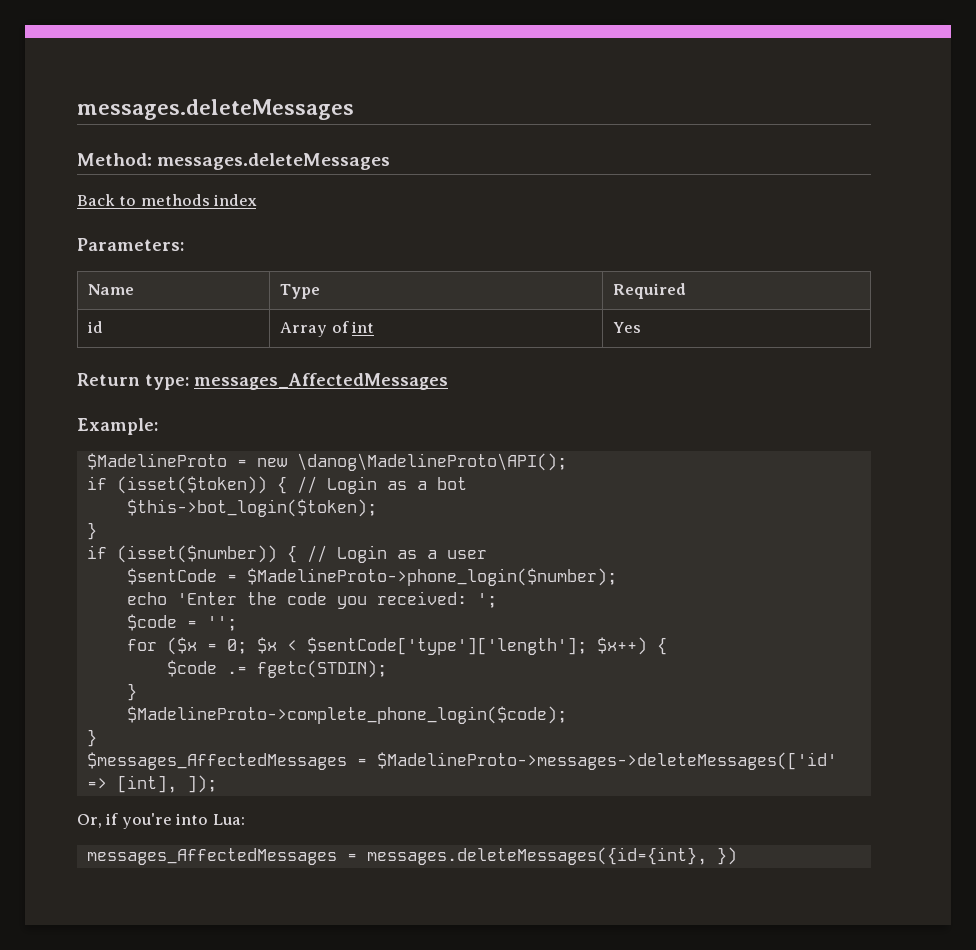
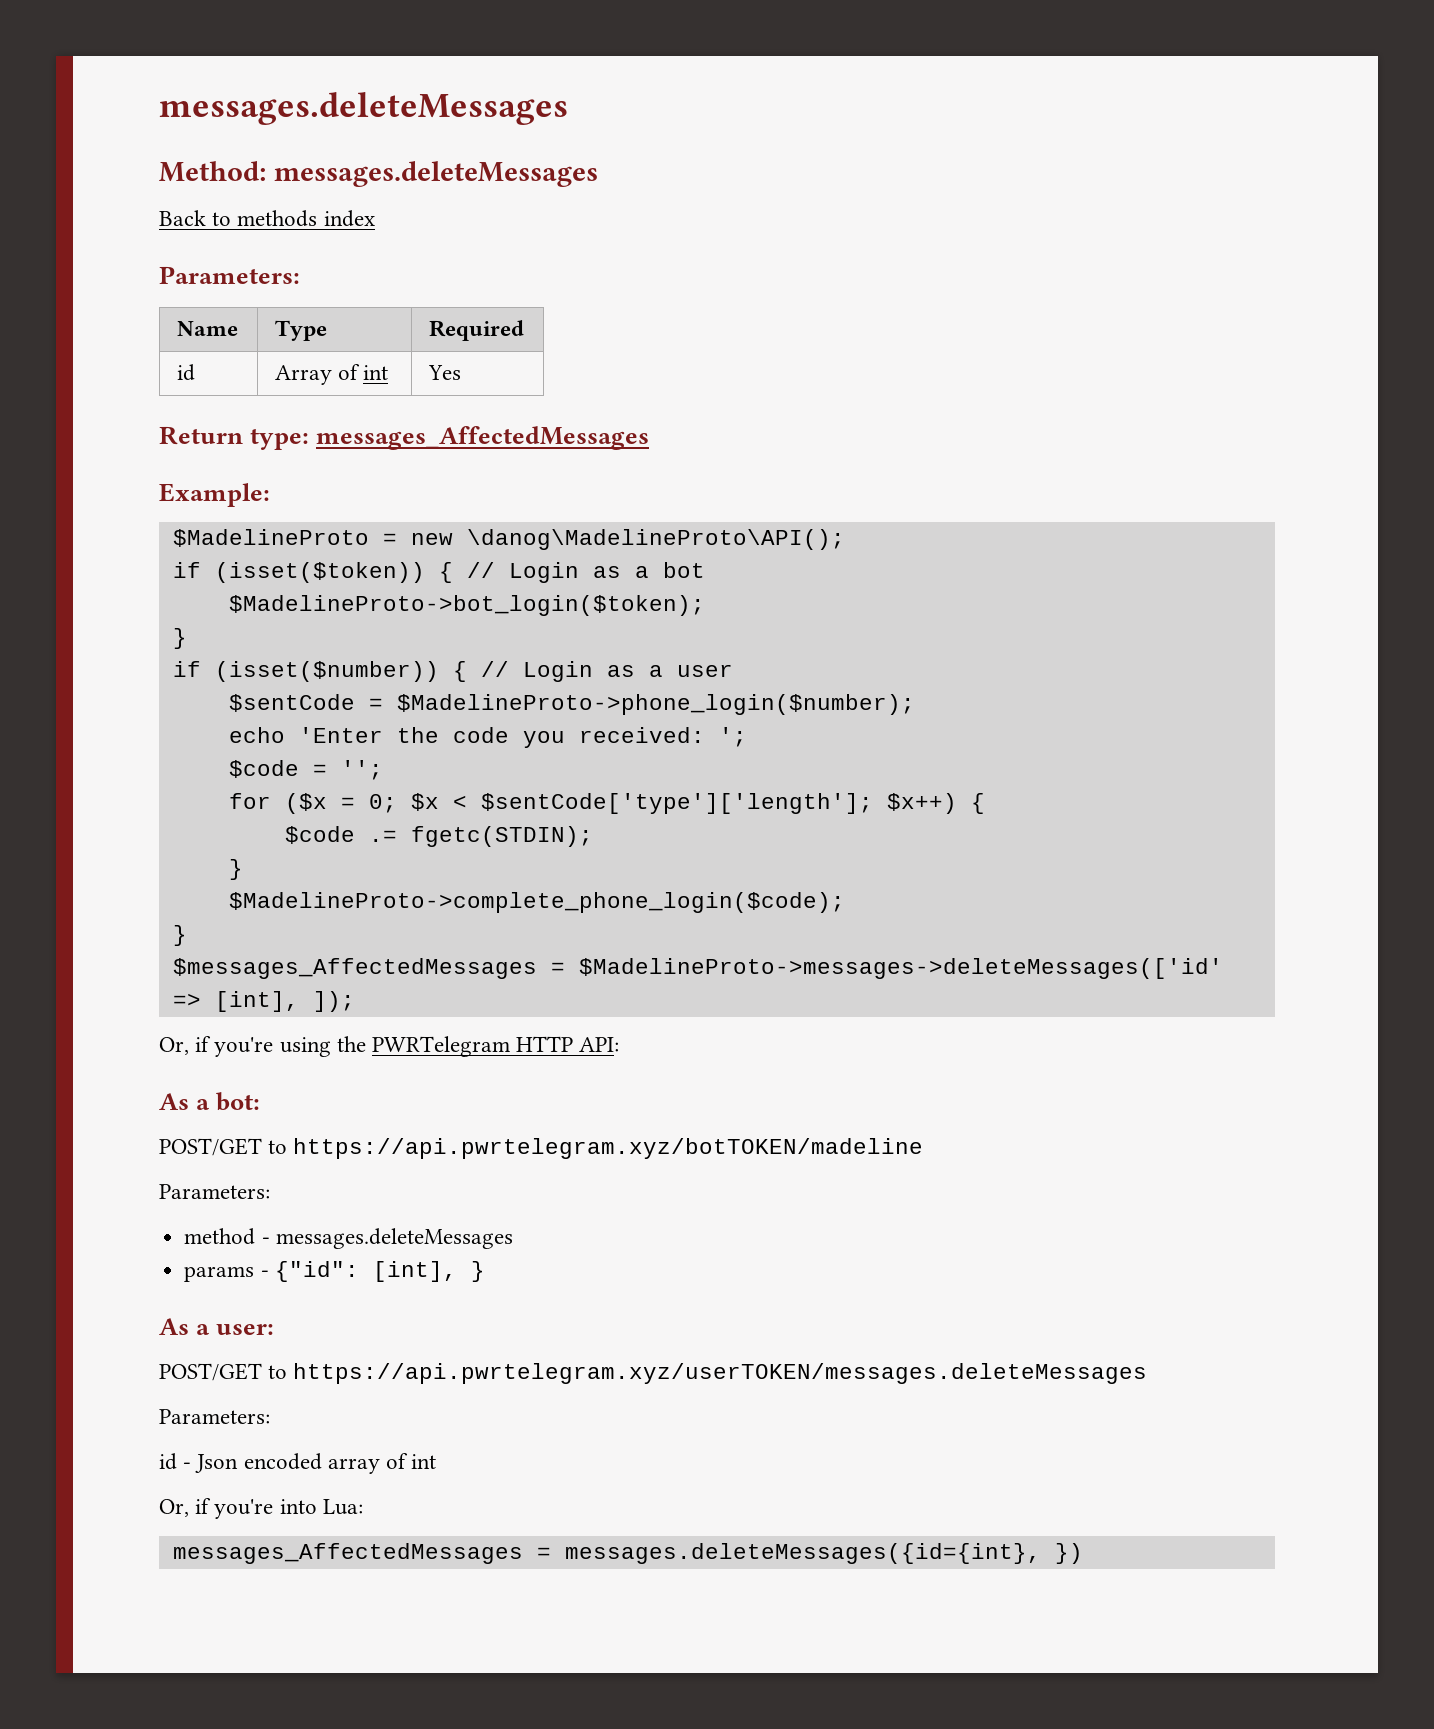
[126,499,377,517] $this->bot_login($token); -> [228,595,705,616] $MadelineProto->bot_login($token);
(217, 784) none -> [159,1036,620,1057] [159,1092,261,1111] [159,1138,924,1159] [159,1184,270,1199] [184,1228,513,1249] [184,1261,485,1282] [159,1318,275,1335] [159,1363,1148,1384] [159,1409,270,1424] [159,1453,437,1474] // Or, if you're using the PWRTelegram HTTP API: // As a bot: // POST/GET to https://api.pwrtelegram.xyz/botTOKEN/madeline // Parameters: // method - messages.deleteMessages // params - {"id": [int], } // As a user: // POST/GET to https://api.pwrtelegram.xyz/userTOKEN/messages.deleteMessages // Parameters: // id - Json encoded array of int

